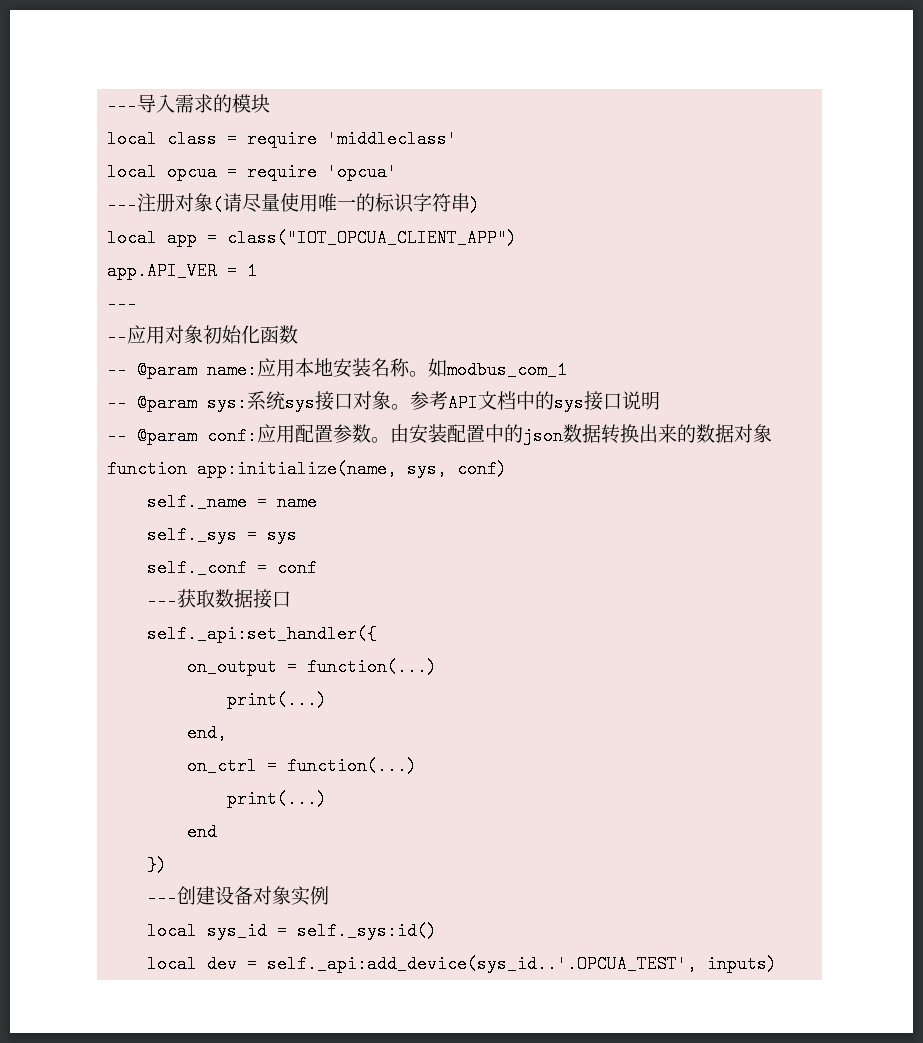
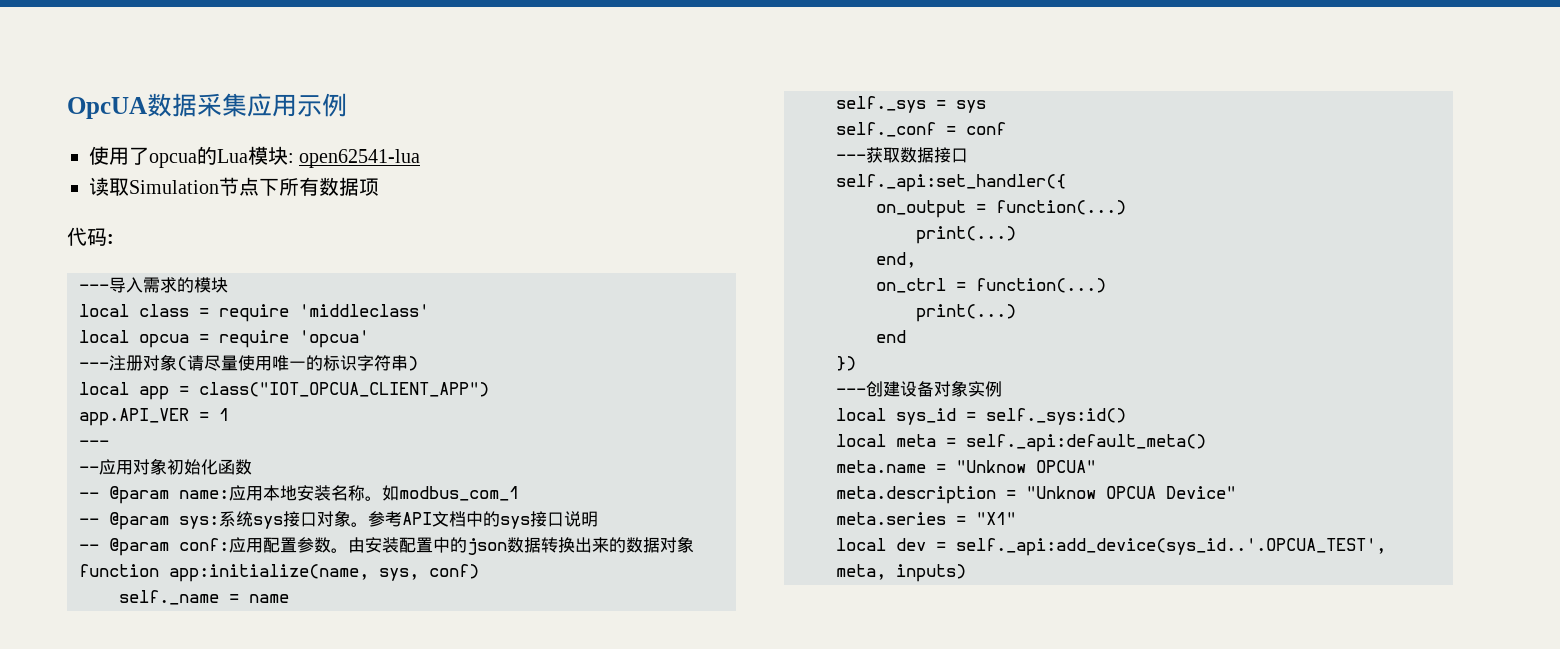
(107, 106) none -> [67,93,347,119] [89,146,421,168] [89,177,379,196] [67,227,114,246] OpcUA数据采集应用示例 // 使用了opcua的Lua模块: open62541-lua // 读取Simulation节点下所有数据项 // 代码: //
(438, 931) none -> [836,434,1206,452] [836,460,1096,473] [836,486,1236,504] [836,512,1016,525] // local meta = self._api:default_meta() // meta.name = "Unknow OPCUA" // meta.description = "Unknow OPCUA Device" // meta.series = "X1"
(698, 964) none -> [836,564,886,580] meta,

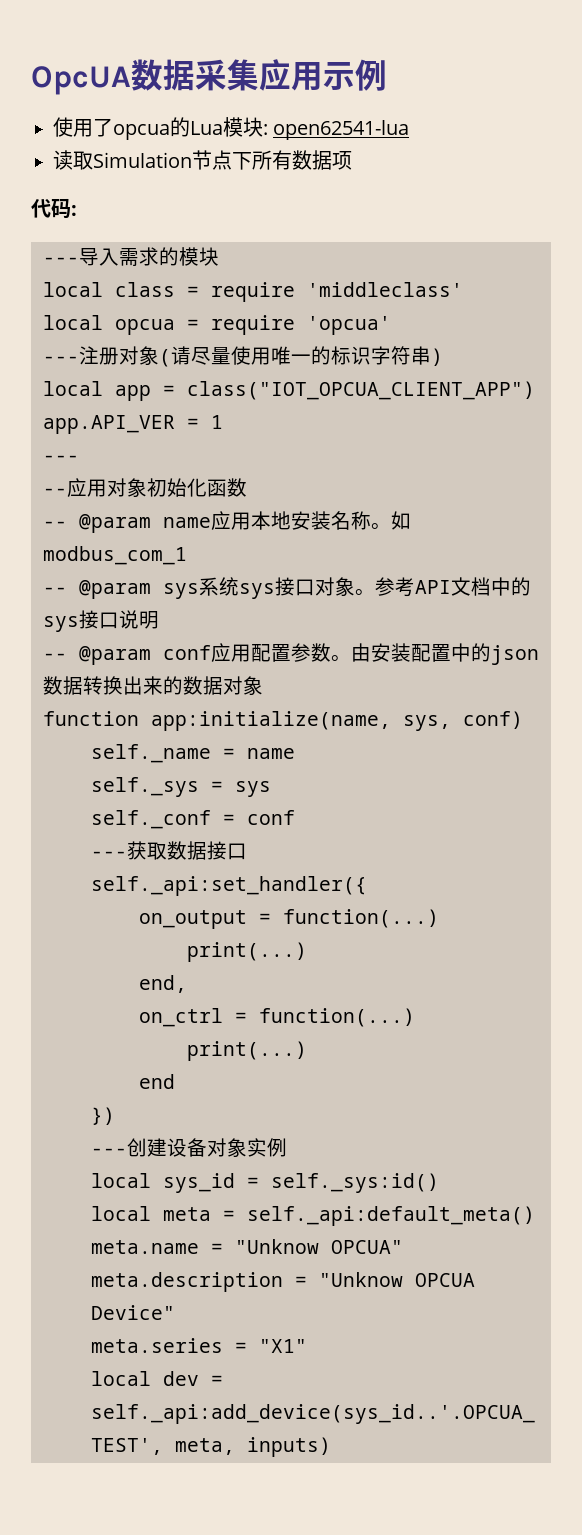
[179,490,229,499] name: -> [163,517,211,528] name
[179,516,219,529] sys: -> [163,583,199,599] sys
[179,538,229,551] conf: -> [163,645,211,660] conf

